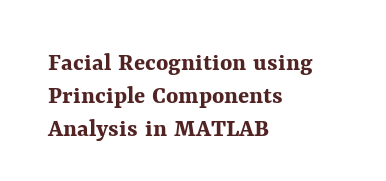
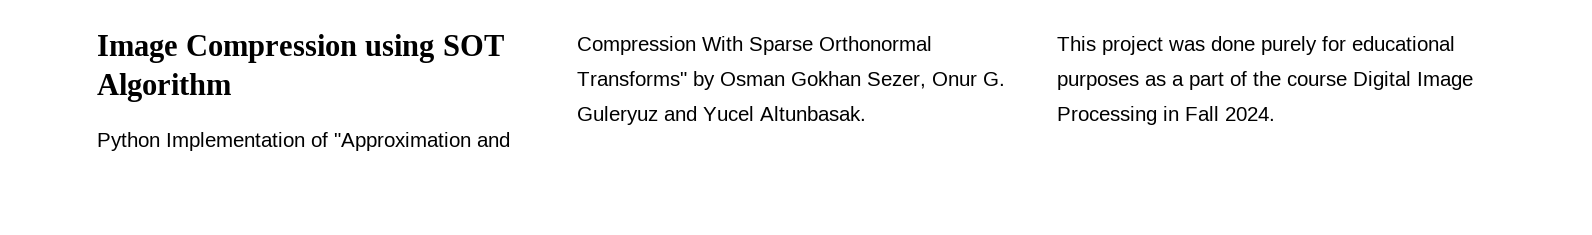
[48,53,314,75] [48,86,284,108] [47,119,270,141] Facial Recognition using Principle Components Analysis in MATLAB -> [97,34,504,63] [97,73,231,102] [97,132,510,151] [577,36,932,55] [577,71,1005,90] [577,106,866,125] [1057,36,1455,55] [1057,71,1473,90] [1057,106,1275,125] Image Compression using SOT Algorithm // Python Implementation of "Approximation and Compression With Sparse Orthonormal Transforms" by Osman Gokhan Sezer, Onur G. Guleryuz and Yucel Altunbasak. // This project was done purely for educational purposes as a part of the course Digital Image Processing in Fall 2024.

